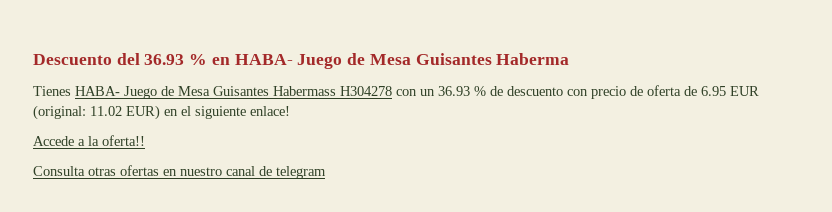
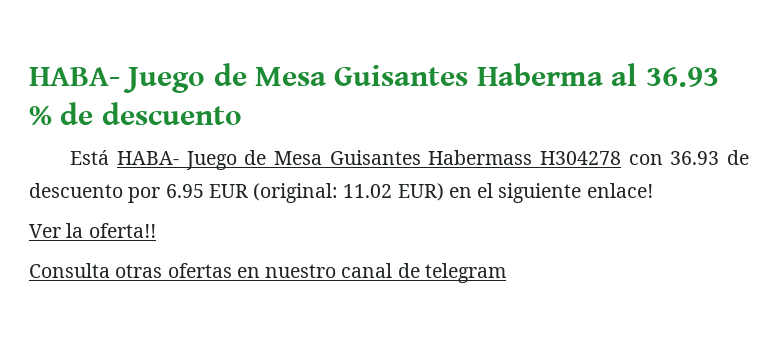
[33,53,230,65] Descuento del 36.93 % en -> (29, 76) none
[33,86,71,96] // Tienes -> [611,63,719,87] [29,102,242,125] [70,150,110,165] al 36.93 % de descuento // Está
[420,85,697,99] un 36.93 % de descuento con precio de oferta de -> [670,150,749,165] [29,183,161,203] 36.93 de descuento por
[33,136,85,146] Accede a -> [29,224,61,238] Ver

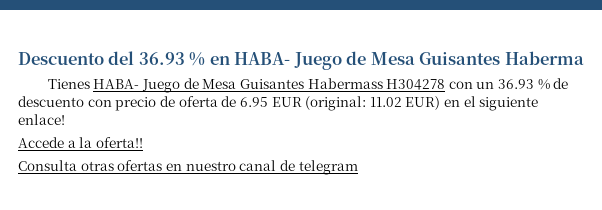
(29, 76) none -> [18,51,230,66] Descuento del 36.93 % en
[611,63,719,87] [29,102,242,125] [70,150,110,165] al 36.93 % de descuento // Está -> [47,79,90,89] // Tienes
[670,150,749,165] [29,183,161,203] 36.93 de descuento por -> [476,78,569,90] [18,96,237,111] un 36.93 % de descuento con precio de oferta de
[29,224,61,238] Ver -> [18,137,76,148] Accede a

